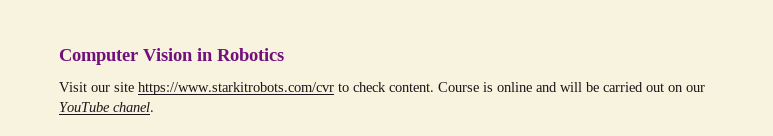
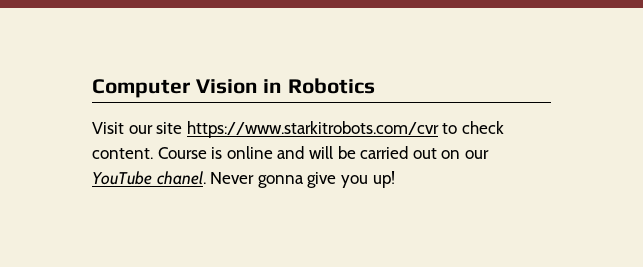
(154, 107) none -> [210,171,395,188] Never gonna give you up!

